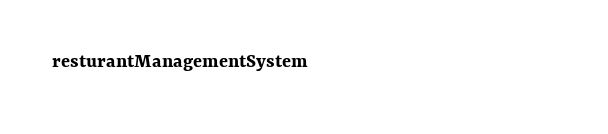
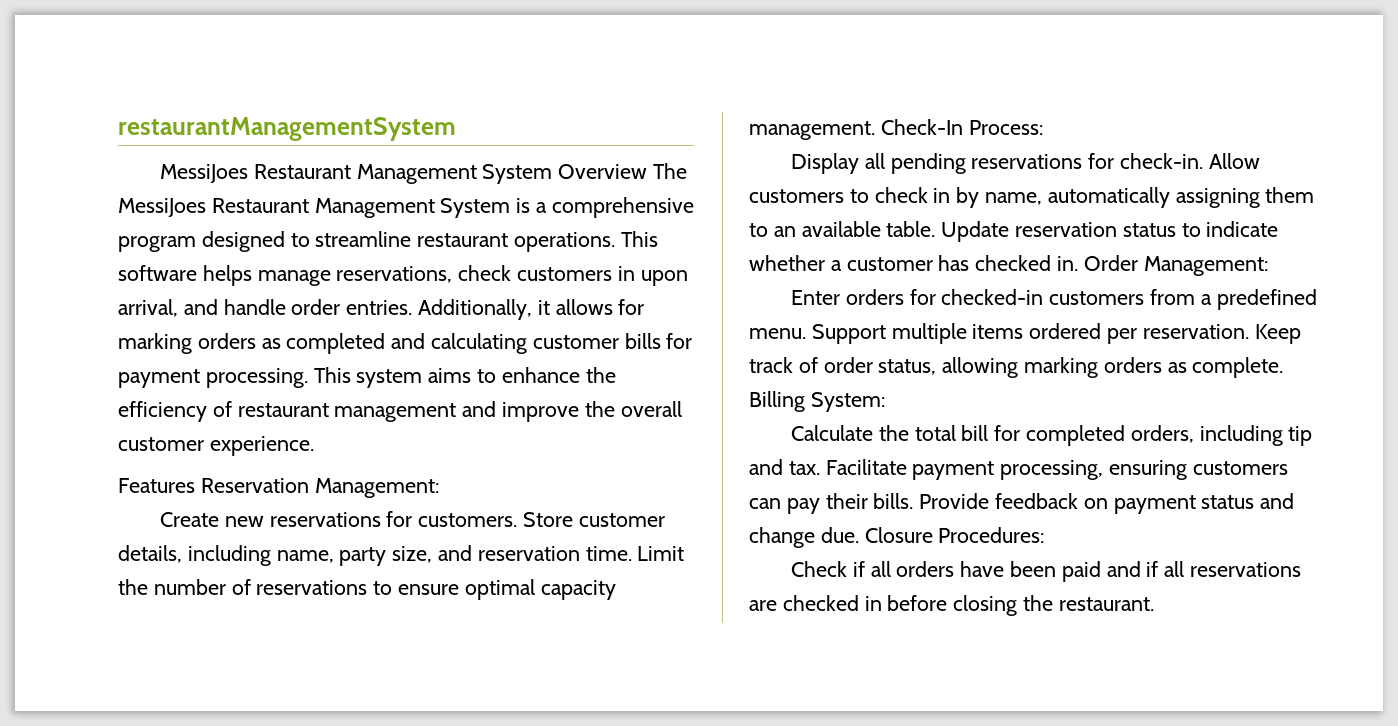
[52,55,308,71] resturantManagementSystem -> [118,117,456,141] [159,163,688,184] [118,197,694,218] [118,231,658,252] [118,265,688,286] [118,299,645,320] [118,333,693,354] [118,367,616,388] [118,401,682,422] [118,436,314,456] [118,478,439,498] [159,511,665,527] [118,545,685,566] [118,579,616,600] [749,119,1043,140] [790,153,1260,174] [749,187,1315,208] [749,221,1279,242] [749,255,1268,276] [790,289,1317,310] [749,323,1301,344] [749,357,1284,378] [749,391,885,412] [790,425,1313,446] [749,459,1288,480] [749,493,1295,514] [749,527,1045,548] [790,561,1302,582] [749,595,1154,616] restaurantManagementSystem // MessiJoes Restaurant Management System Overview The MessiJoes Restaurant Management System is a comprehensive program designed to streamline restaurant operations. This software helps manage reservations, check customers in upon arrival, and handle order entries. Additionally, it allows for marking orders as completed and calculating customer bills for payment processing. This system aims to enhance the efficiency of restaurant management and improve the overall customer experience. // Features Reservation Management: // Create new reservations for customers. Store customer details, including name, party size, and reservation time. Limit the number of reservations to ensure optimal capacity management. Check-In Process: // Display all pending reservations for check-in. Allow customers to check in by name, automatically assigning them to an available table. Update reservation status to indicate whether a customer has checked in. Order Management: // Enter orders for checked-in customers from a predefined menu. Support multiple items ordered per reservation. Keep track of order status, allowing marking orders as complete. Billing System: // Calculate the total bill for completed orders, including tip and tax. Facilitate payment processing, ensuring customers can pay their bills. Provide feedback on payment status and change due. Closure Procedures: // Check if all orders have been paid and if all reservations are checked in before closing the restaurant.

